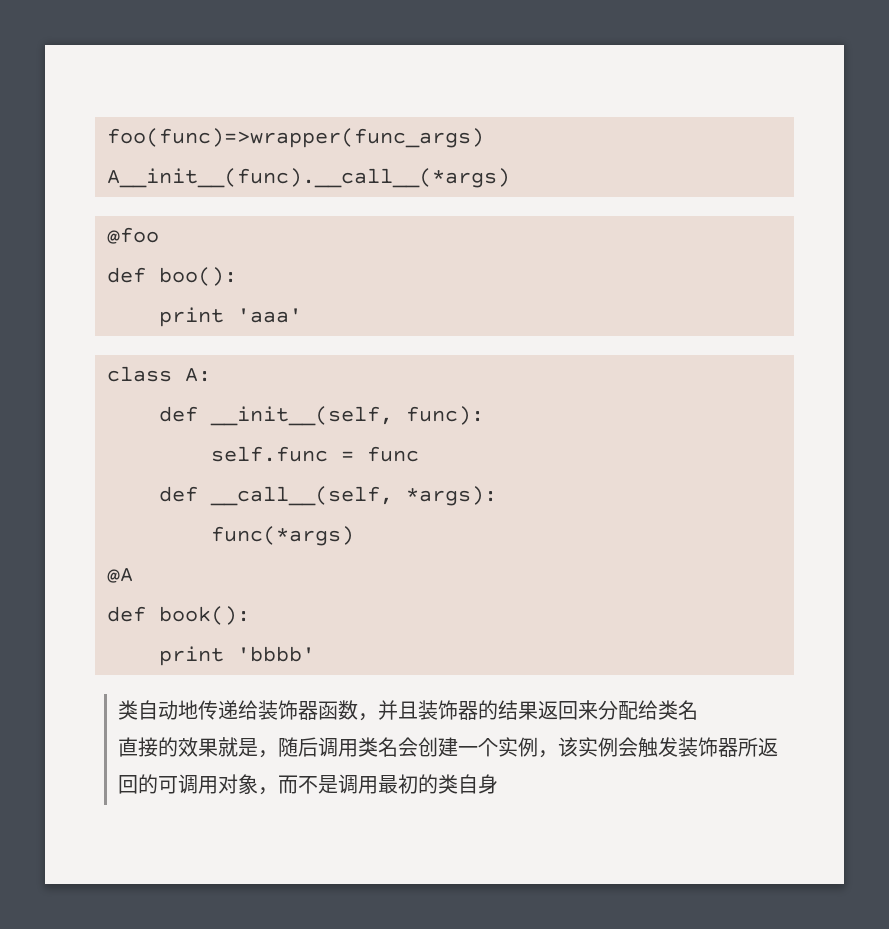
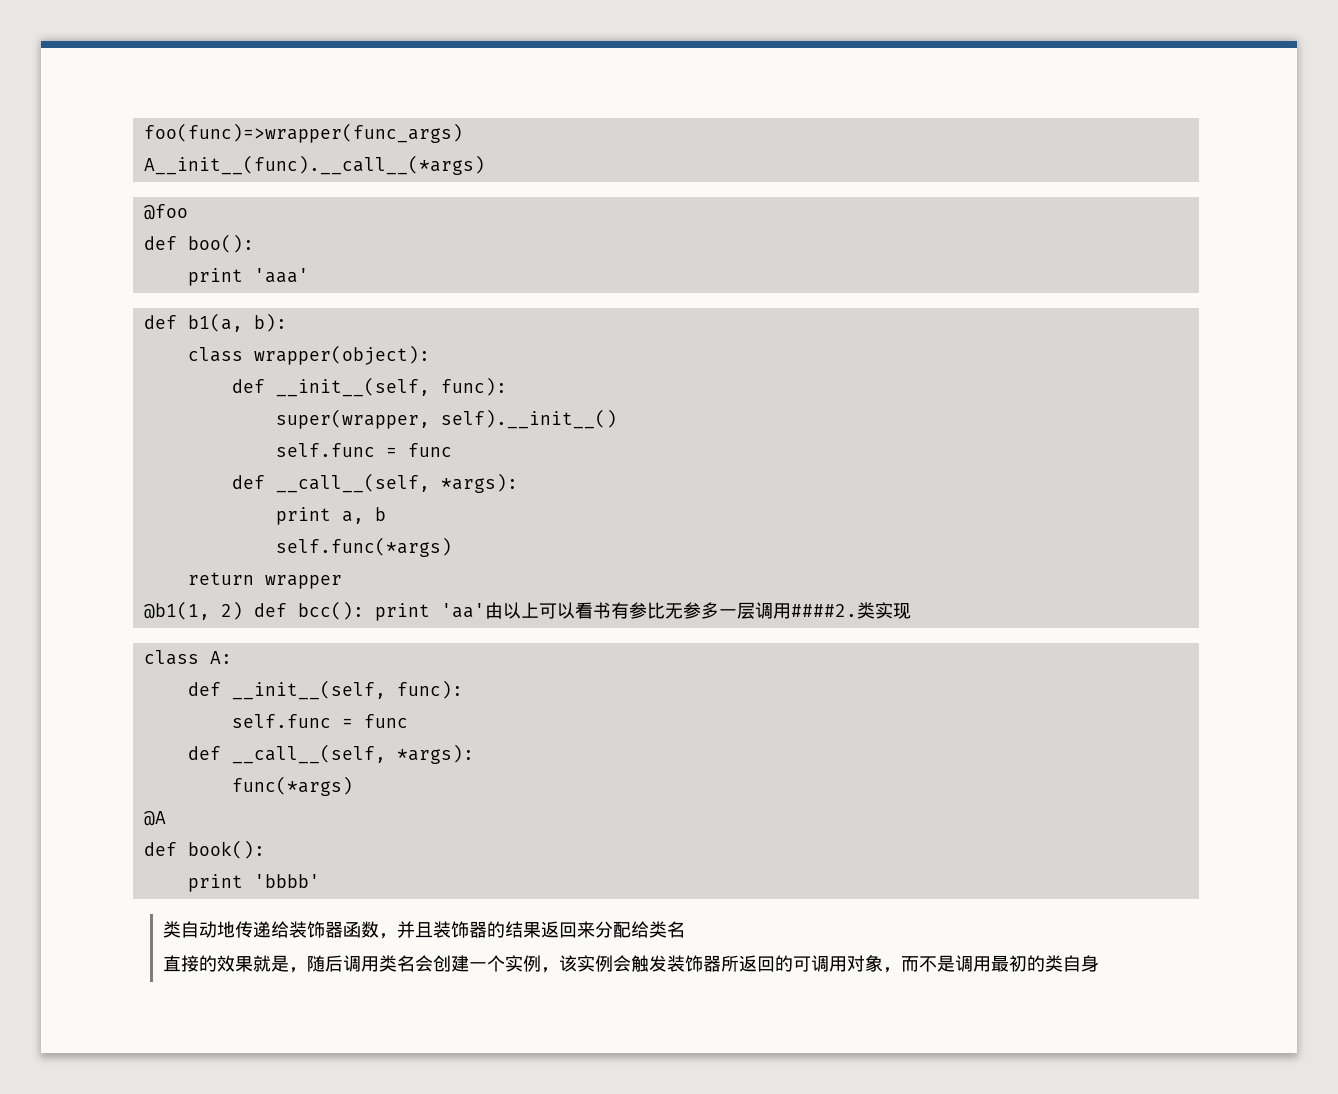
(302, 315) none -> [143,313,287,332] [187,345,430,365] [231,377,507,397] [275,409,617,429] [275,443,452,457] [231,473,518,493] [275,507,386,525] [275,537,452,557] [187,572,342,589] [143,601,911,621] // def b1(a, b): // class wrapper(object): // def __init__(self, func): // super(wrapper, self).__init__() // self.func = func // def __call__(self, *args): // print a, b // self.func(*args) // return wrapper // @b1(1, 2) def bcc(): print 'aa'由以上可以看书有参比无参多一层调用####2.类实现

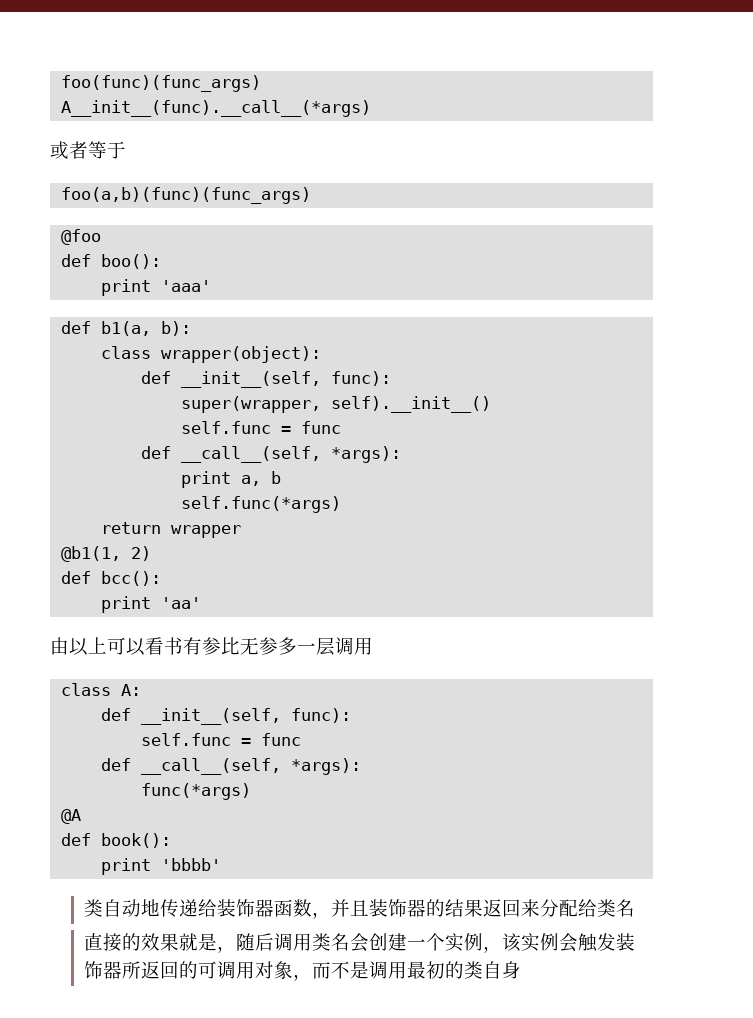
[143,123,463,143] foo(func)=>wrapper(func_args) -> [61,75,262,92] foo(func)(func_args)
(485, 165) none -> [50,141,126,159] [61,187,312,204] // 或者等于 // foo(a,b)(func)(func_args)
(243, 610) none -> (152, 553) //
(364, 610) none -> (162, 578) //
(485, 610) none -> (202, 603) //
[790,602,911,619] ####2.类实现 -> (373, 646) none

